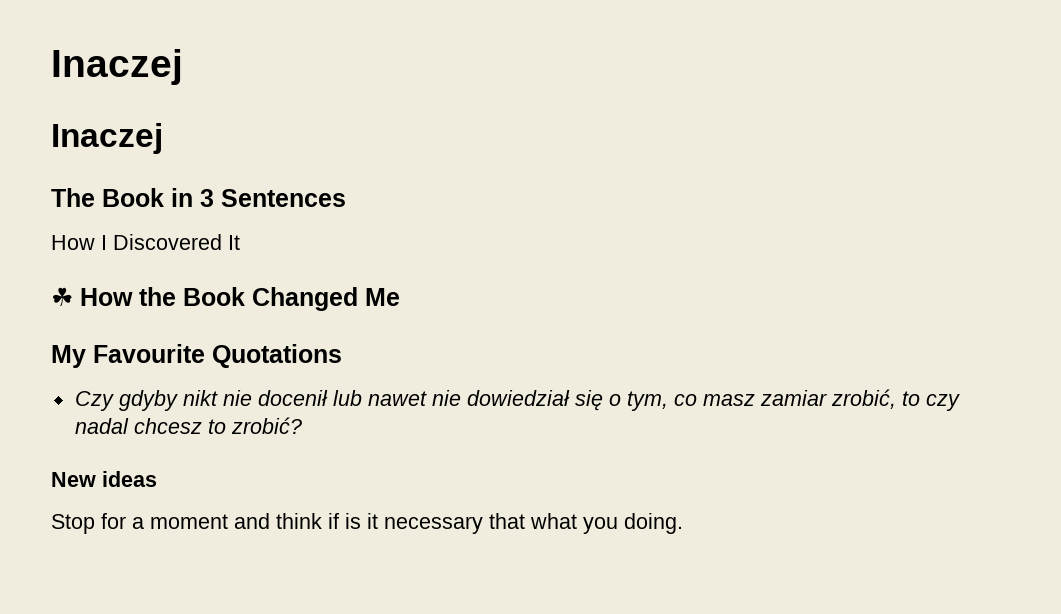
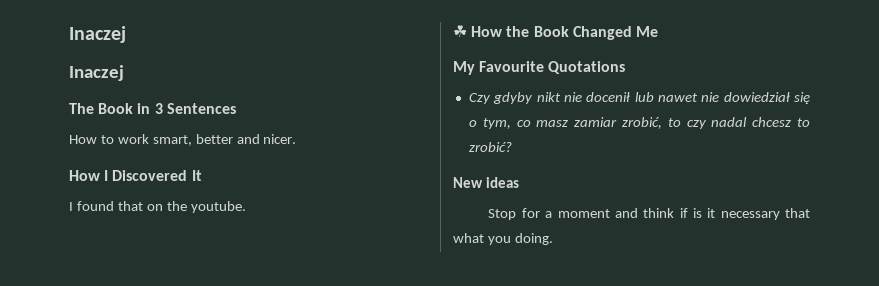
[101,234,240,250] I Discovered It -> [100,134,297,146] [69,170,202,181] [69,201,246,213] to work smart, better and nicer. // How I Discovered It // I found that on the youtube.

